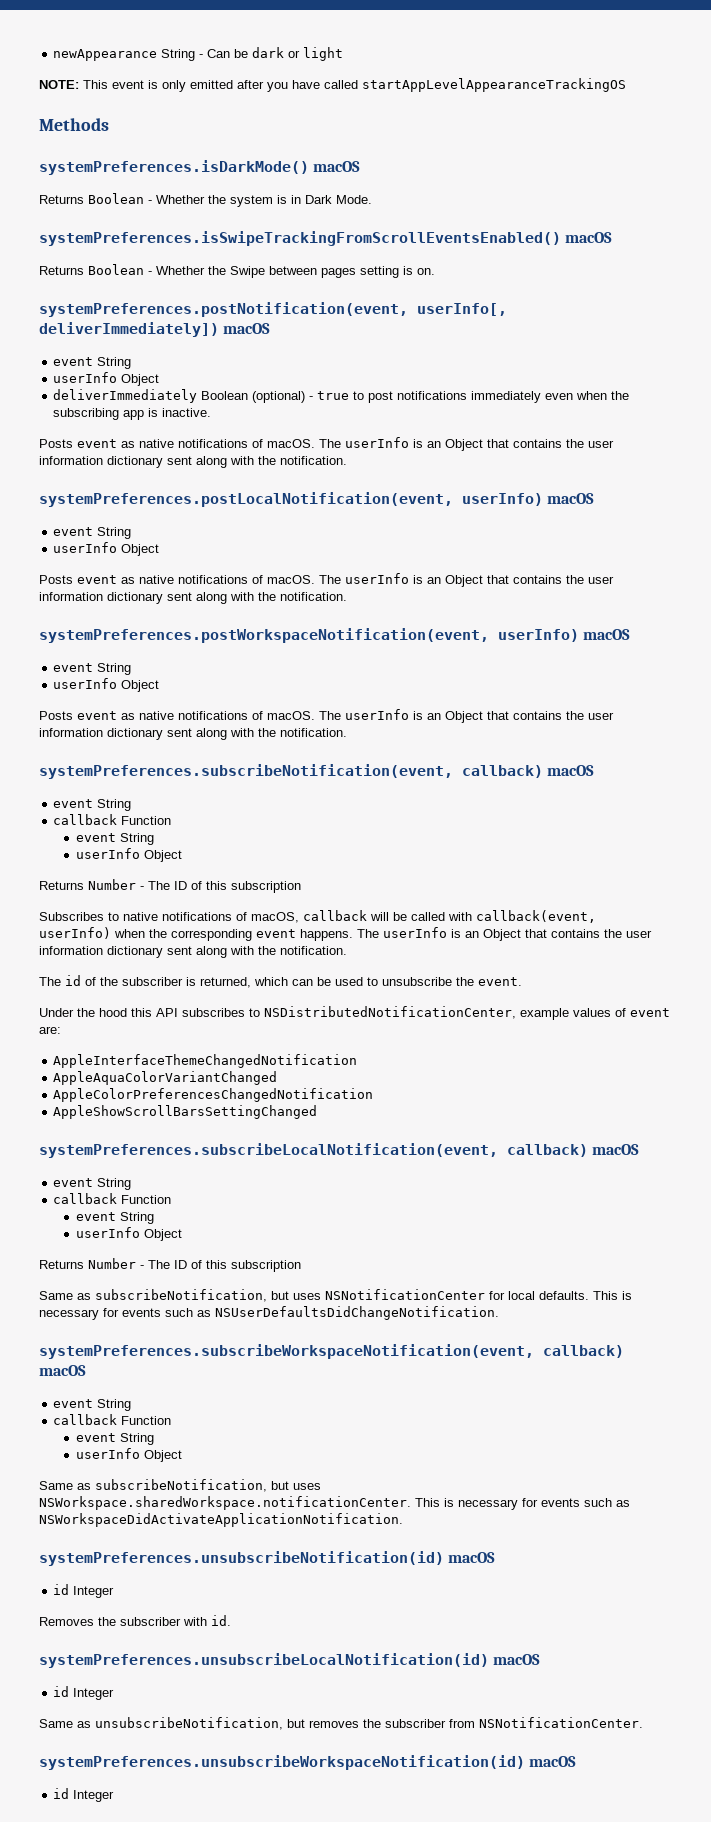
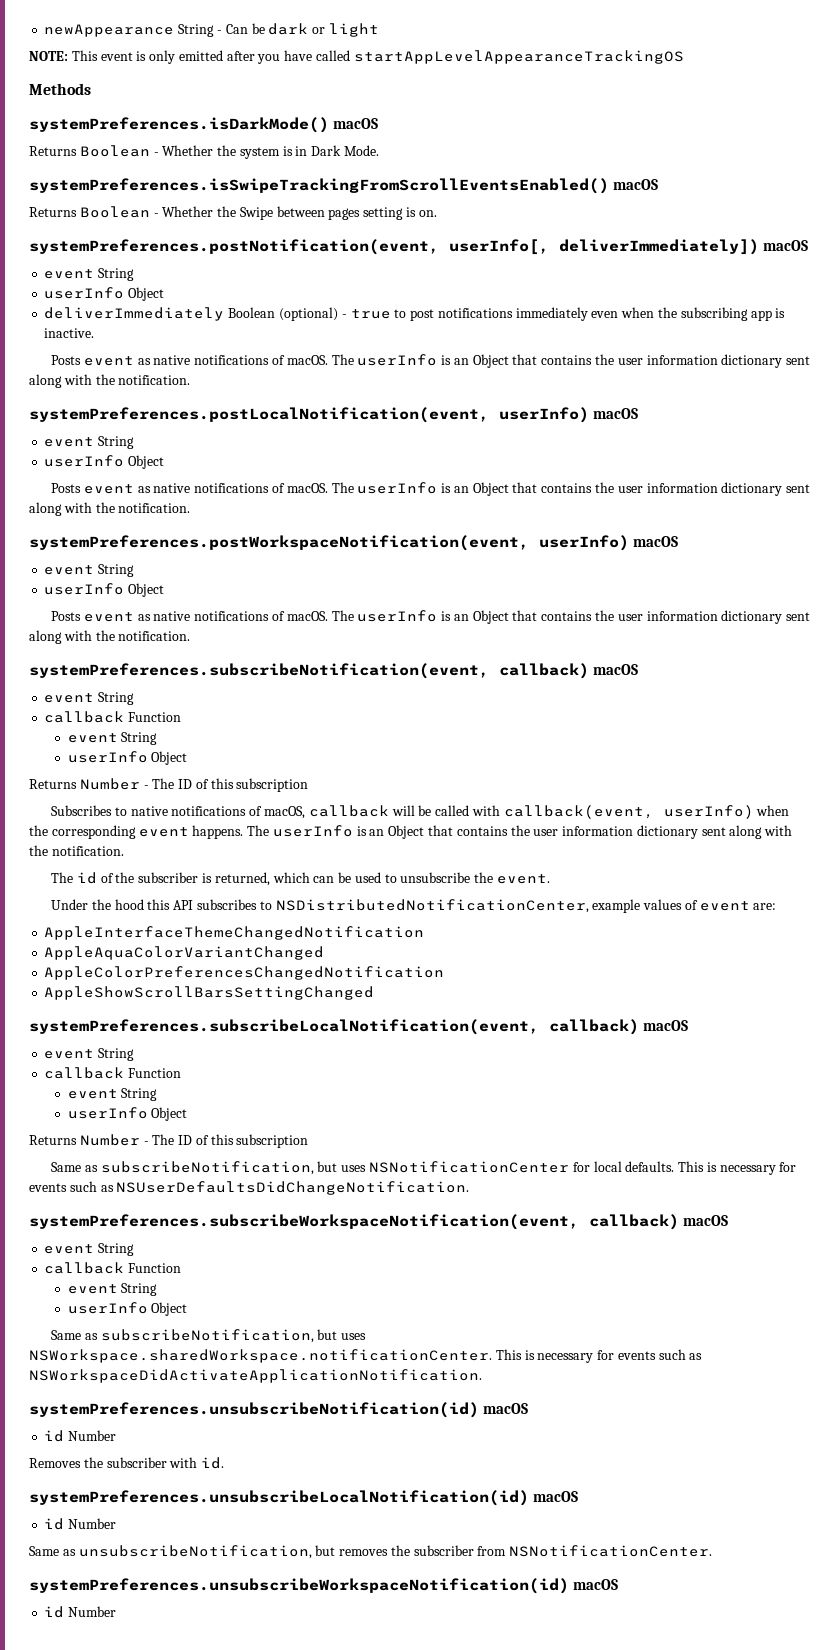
[73,1586,115,1598] Integer -> [68,1430,117,1441] Number
[73,1688,115,1700] Integer -> [68,1518,117,1529] Number
[73,1790,115,1802] Integer -> [68,1606,117,1617] Number

